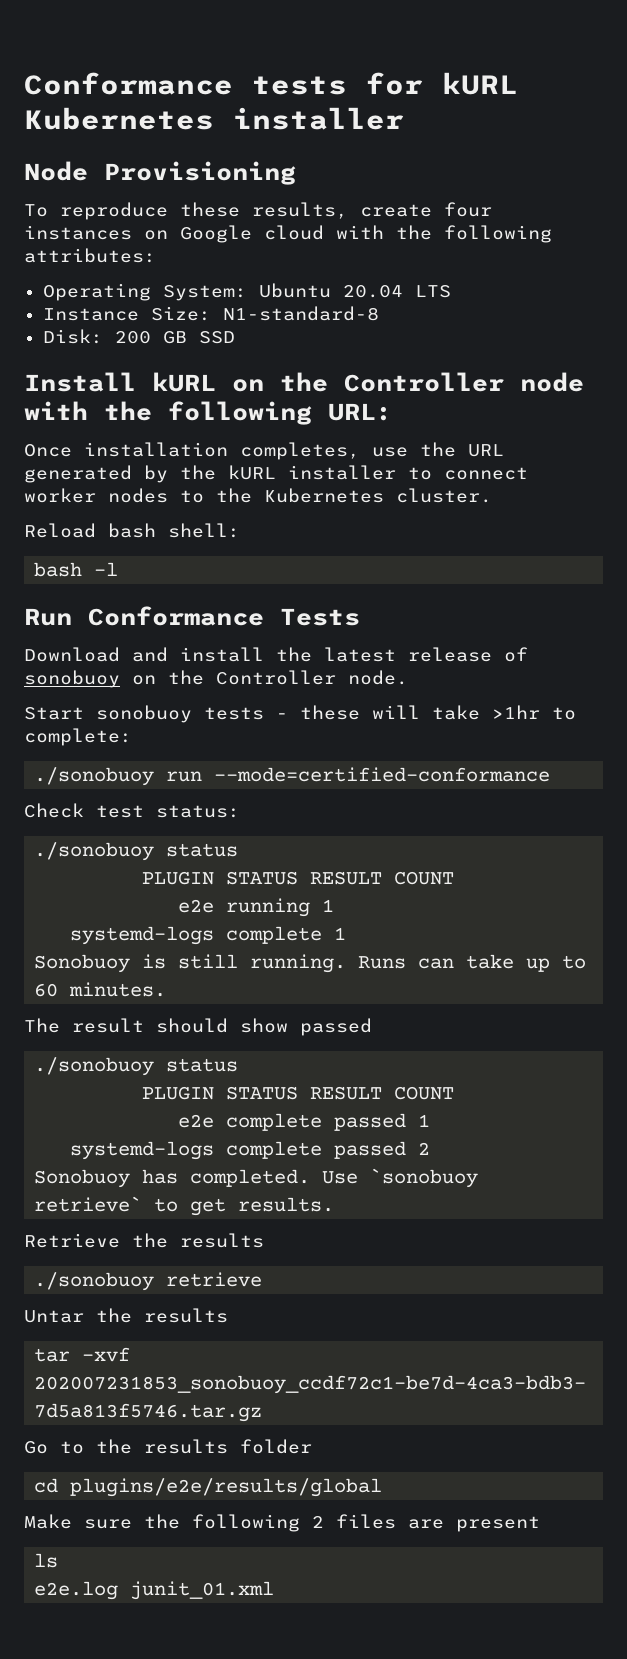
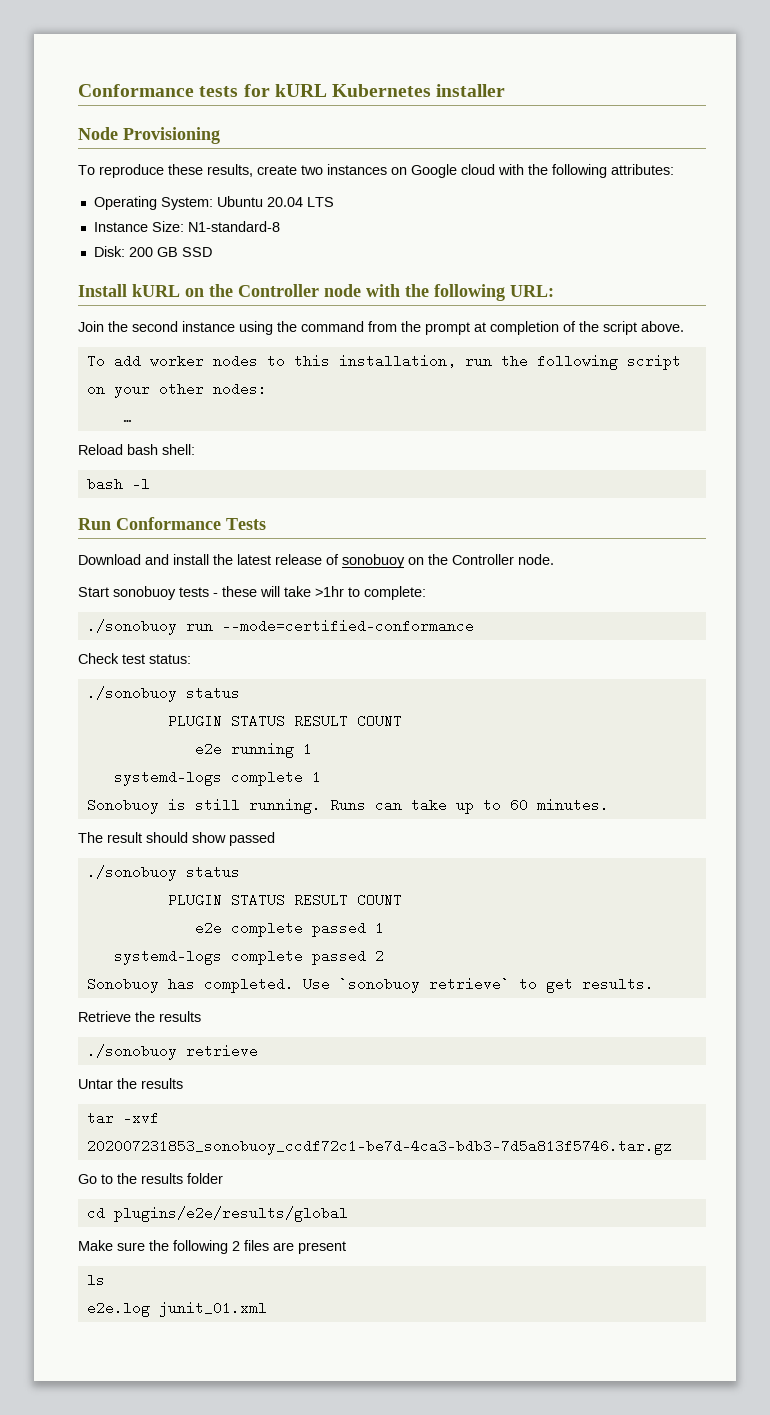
[444,202,492,217] four -> [301,165,323,175] two
[24,442,504,460] [24,465,528,483] [24,488,492,503] Once installation completes, use the URL generated by the kURL installer to connect worker nodes to the Kubernetes cluster. -> [78,321,684,335] [86,354,681,370] [86,382,267,398] [122,420,132,422] Join the second instance using the command from the prompt at completion of the script above. // To add worker nodes to this installation, run the following script on your other nodes: // …

